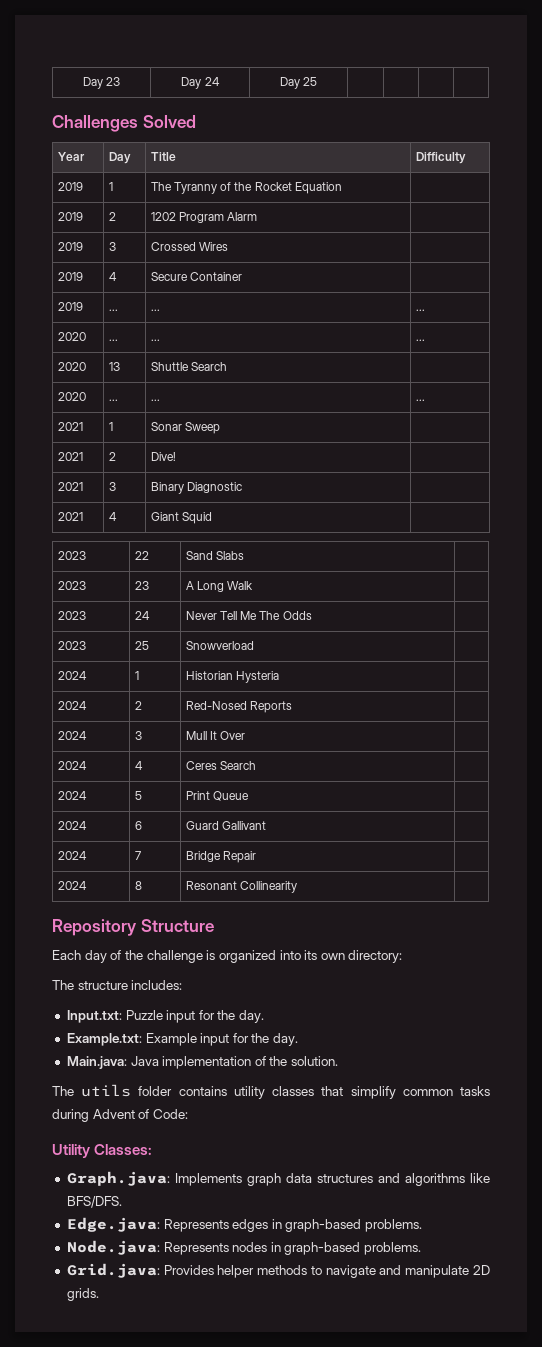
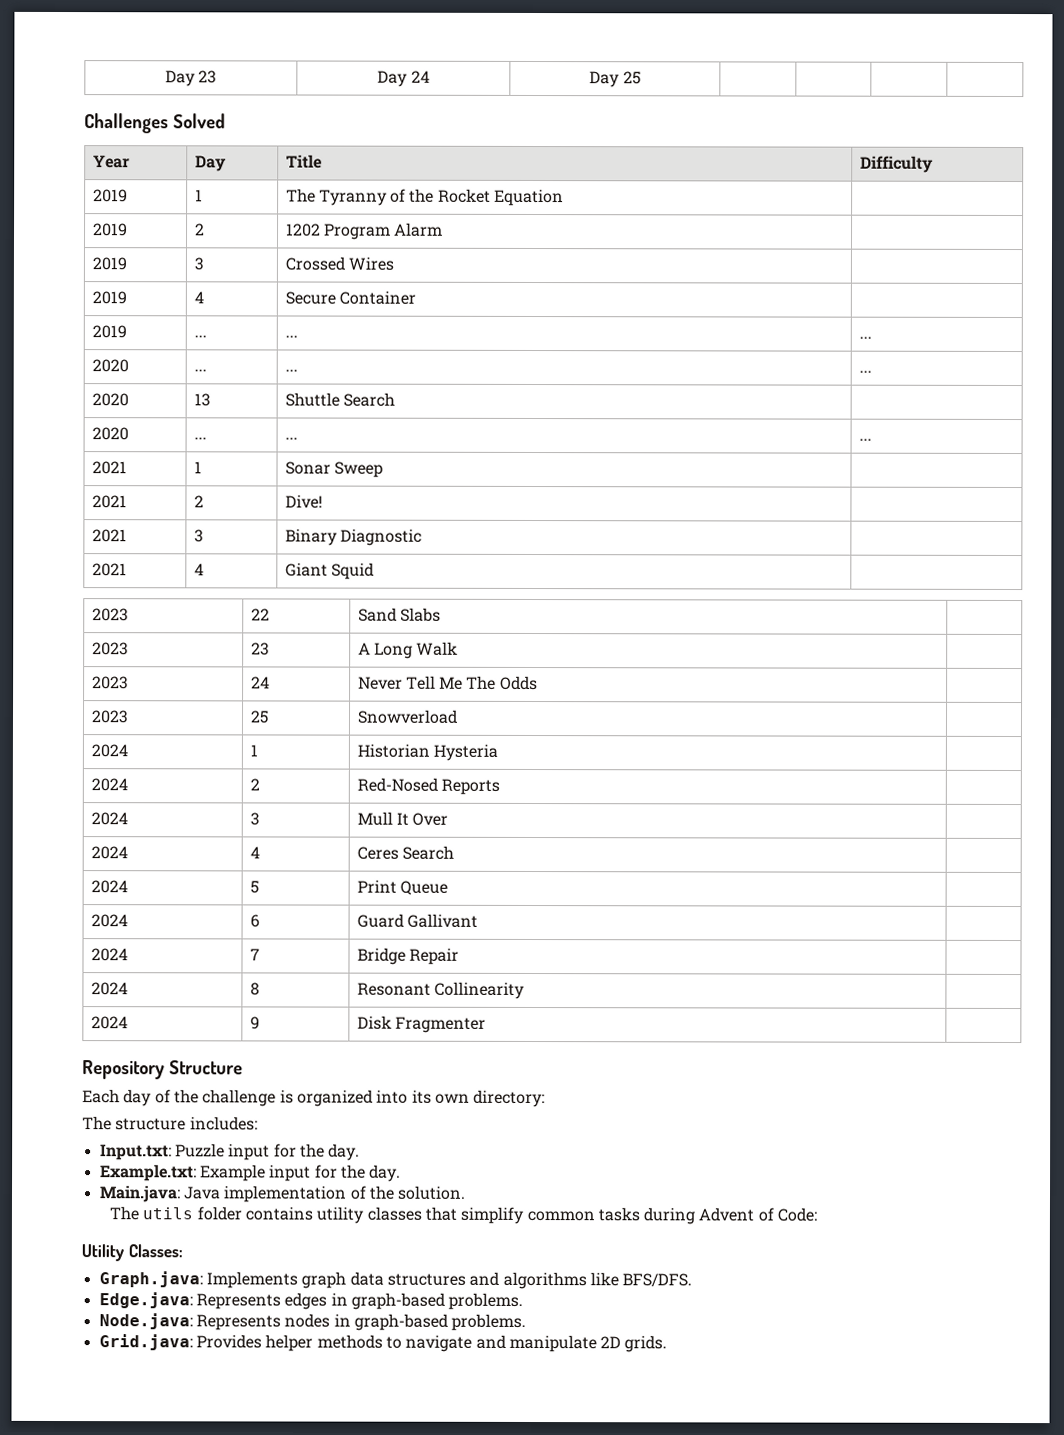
(297, 887) none -> [90,1016,128,1030] [249,1016,260,1030] [356,1015,486,1033] // 2024 | 9 | Disk Fragmenter |

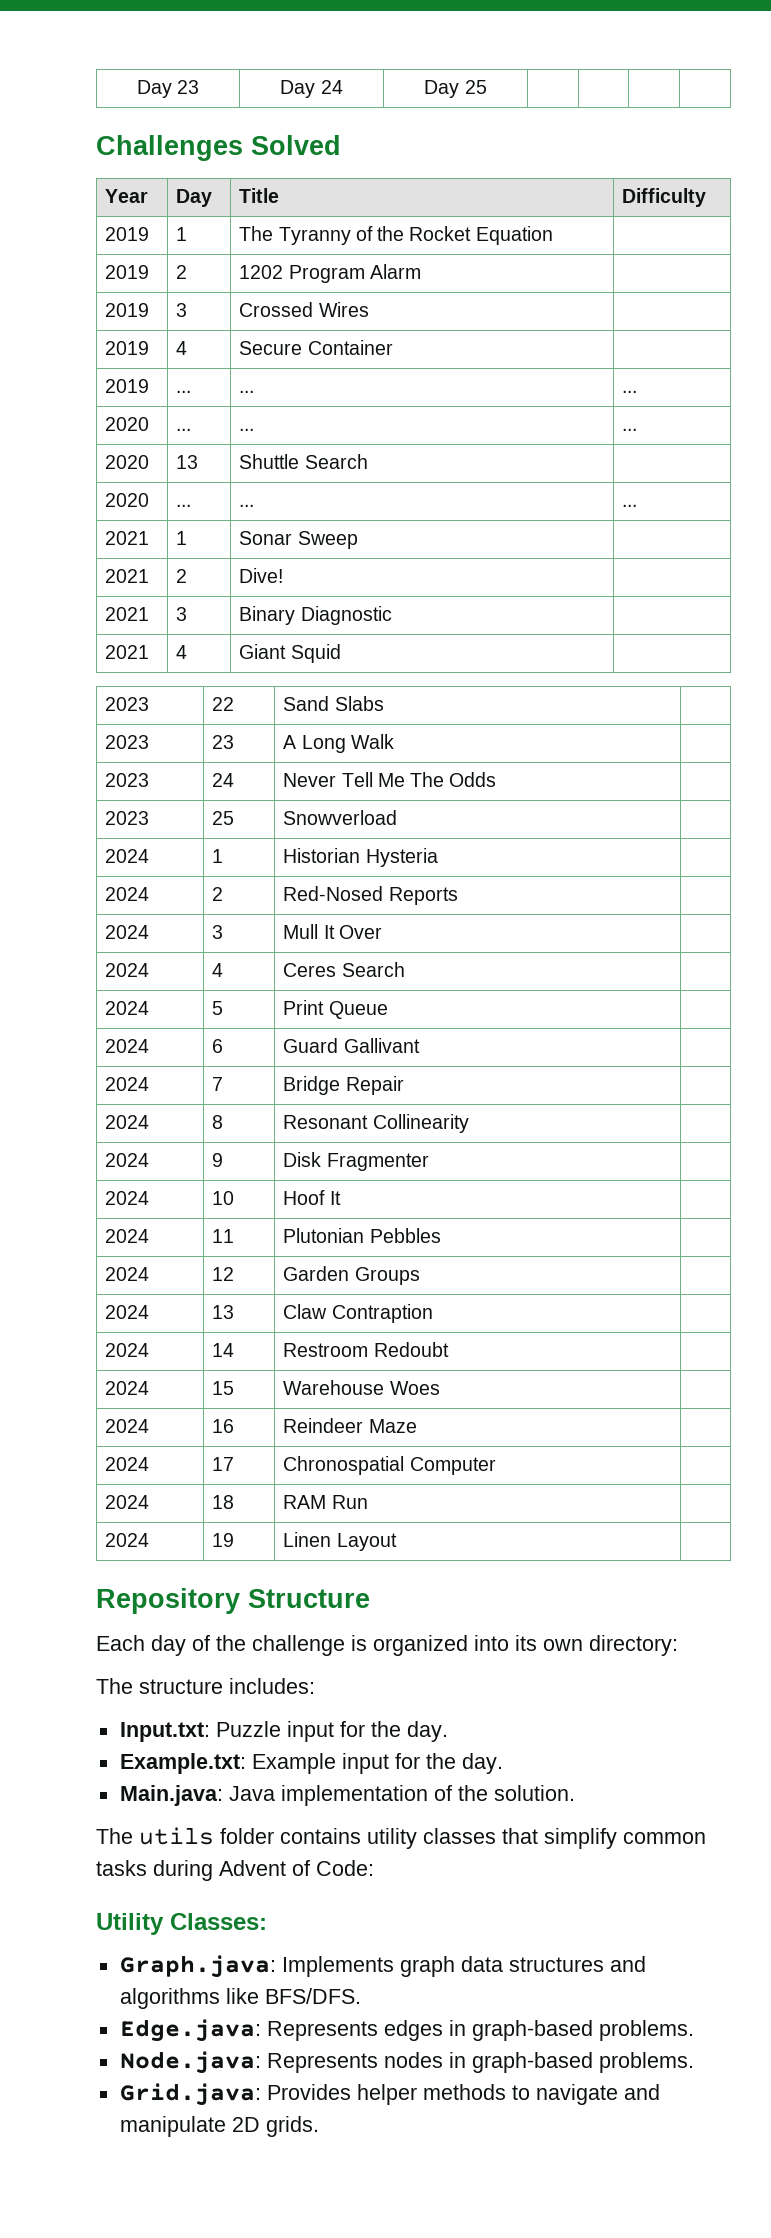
(486, 1024) none -> [105,1191,150,1205] [212,1191,235,1205] [283,1190,341,1205] [105,1229,150,1243] [212,1229,235,1243] [283,1228,441,1243] [105,1267,150,1281] [212,1267,235,1281] [283,1266,420,1285] [105,1305,150,1319] [212,1305,235,1319] [283,1304,433,1323] [105,1343,150,1357] [212,1343,235,1357] [283,1342,449,1357] [105,1381,150,1395] [212,1381,235,1395] [283,1380,440,1395] [105,1419,150,1433] [212,1419,235,1433] [283,1418,417,1433] [105,1457,150,1471] [212,1457,235,1471] [283,1456,496,1475] [105,1495,150,1509] [212,1495,235,1509] [283,1495,368,1509] [105,1533,150,1547] [212,1533,235,1547] [283,1532,397,1551] // 2024 | 10 | Hoof It | // 2024 | 11 | Plutonian Pebbles | // 2024 | 12 | Garden Groups | // 2024 | 13 | Claw Contraption | // 2024 | 14 | Restroom Redoubt | // 2024 | 15 | Warehouse Woes | // 2024 | 16 | Reindeer Maze | // 2024 | 17 | Chronospatial Computer | // 2024 | 18 | RAM Run | // 2024 | 19 | Linen Layout |

